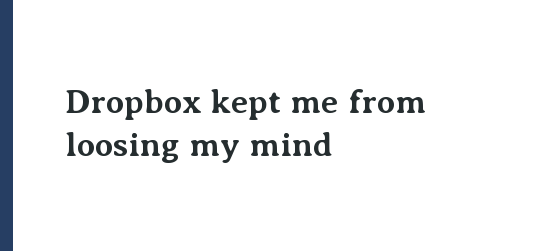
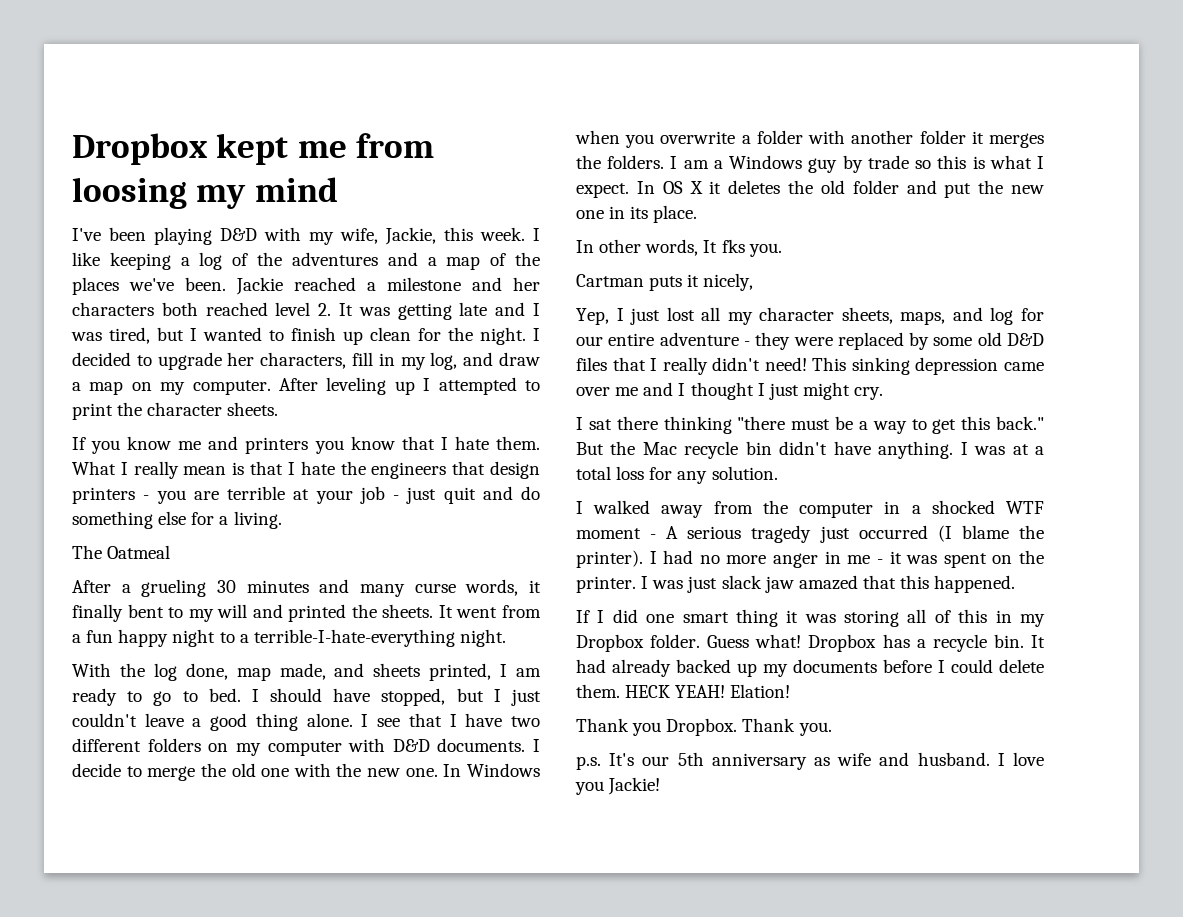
(334, 144) none -> [72,227,540,245] [72,252,540,270] [72,277,540,295] [72,302,541,320] [71,327,540,345] [72,352,541,370] [72,377,540,395] [72,402,279,420] [72,436,540,454] [72,461,540,479] [72,486,540,504] [72,511,282,529] [72,545,171,559] [72,579,541,597] [72,604,541,622] [72,629,506,647] [72,663,541,681] [72,688,541,706] [72,713,541,731] [72,738,540,756] [72,763,540,781] [575,130,1044,148] [576,155,1044,173] [576,180,1044,198] [576,205,698,223] [576,239,782,257] [576,273,754,291] [576,307,1044,325] [576,332,1044,350] [576,357,1044,375] [576,382,884,400] [576,416,1044,434] [576,441,1044,459] [576,466,778,484] [576,500,1044,518] [576,525,1044,543] [576,550,1044,568] [576,575,1016,593] [576,609,1045,627] [576,634,1045,652] [576,659,1044,677] [576,684,791,698] [576,718,832,736] [576,752,1044,770] [575,777,661,795] // I've been playing D&D with my wife, Jackie, this week. I like keeping a log of the adventures and a map of the places we've been. Jackie reached a milestone and her characters both reached level 2. It was getting late and I was tired, but I wanted to finish up clean for the night. I decided to upgrade her characters, fill in my log, and draw a map on my computer. After leveling up I attempted to print the character sheets. // If you know me and printers you know that I hate them. What I really mean is that I hate the engineers that design printers - you are terrible at your job - just quit and do something else for a living. // The Oatmeal // After a grueling 30 minutes and many curse words, it finally bent to my will and printed the sheets. It went from a fun happy night to a terrible-I-hate-everything night. // With the log done, map made, and sheets printed, I am ready to go to bed. I should have stopped, but I just couldn't leave a good thing alone. I see that I have two different folders on my computer with D&D documents. I decide to merge the old one with the new one. In Windows when you overwrite a folder with another folder it merges the folders. I am a Windows guy by trade so this is what I expect. In OS X it deletes the old folder and put the new one in its place. // In other words, It fks you. // Cartman puts it nicely, // Yep, I just lost all my character sheets, maps, and log for our entire adventure - they were replaced by some old D&D files that I really didn't need! This sinking depression came over me and I thought I just might cry. // I sat there thinking "there must be a way to get this back." But the Mac recycle bin didn't have anything. I was at a total loss for any solution. // I walked away from the computer in a shocked WTF moment - A serious tragedy just occurred (I blame the printer). I had no more anger in me - it was spent on the printer. I was just slack jaw amazed that this happened. // If I did one smart thing it was storing all of this in my Dropbox folder. Guess what! Dropbox has a recycle bin. It had already backed up my documents before I could delete them. HECK YEAH! Elation! // Thank you Dropbox. Thank you. // p.s. It's our 5th anniversary as wife and husband. I love you Jackie!

